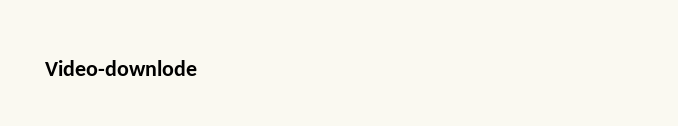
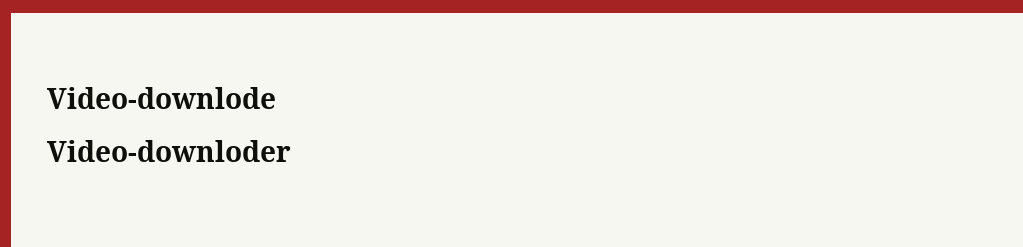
(197, 68) none -> [47,140,291,162] // Video-downloder

